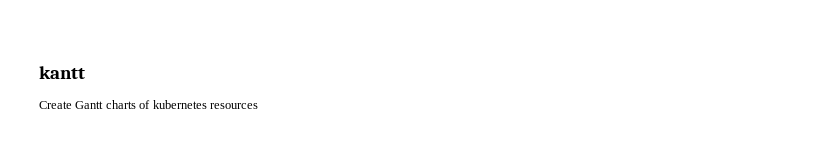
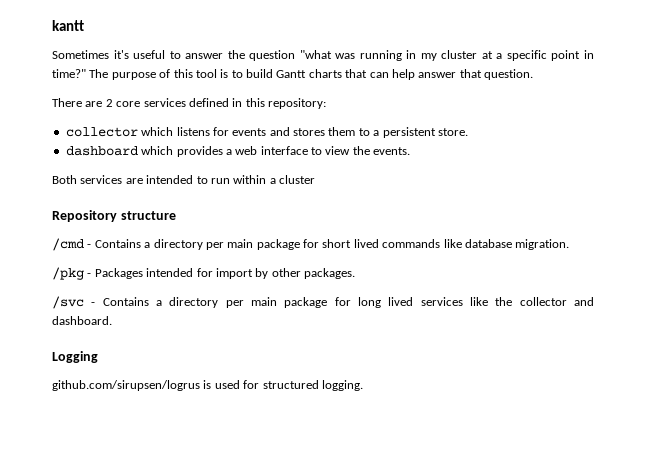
[39,100,258,109] Create Gantt charts of kubernetes resources -> [52,50,594,61] [52,69,533,80] [52,98,326,109] [65,127,468,138] [65,146,411,157] [52,175,315,184] [52,210,176,222] [52,238,570,251] [52,267,355,280] [52,296,594,309] [52,316,112,325] [52,351,98,363] [52,380,363,391] Sometimes it's useful to answer the question "what was running in my cluster at a specific point in time?" The purpose of this tool is to build Gantt charts that can help answer that question. // There are 2 core services defined in this repository: // collector which listens for events and stores them to a persistent store. // dashboard which provides a web interface to view the events. // Both services are intended to run within a cluster // Repository structure // /cmd - Contains a directory per main package for short lived commands like database migration. // /pkg - Packages intended for import by other packages. // /svc - Contains a directory per main package for long lived services like the collector and dashboard. // Logging // github.com/sirupsen/logrus is used for structured logging.

